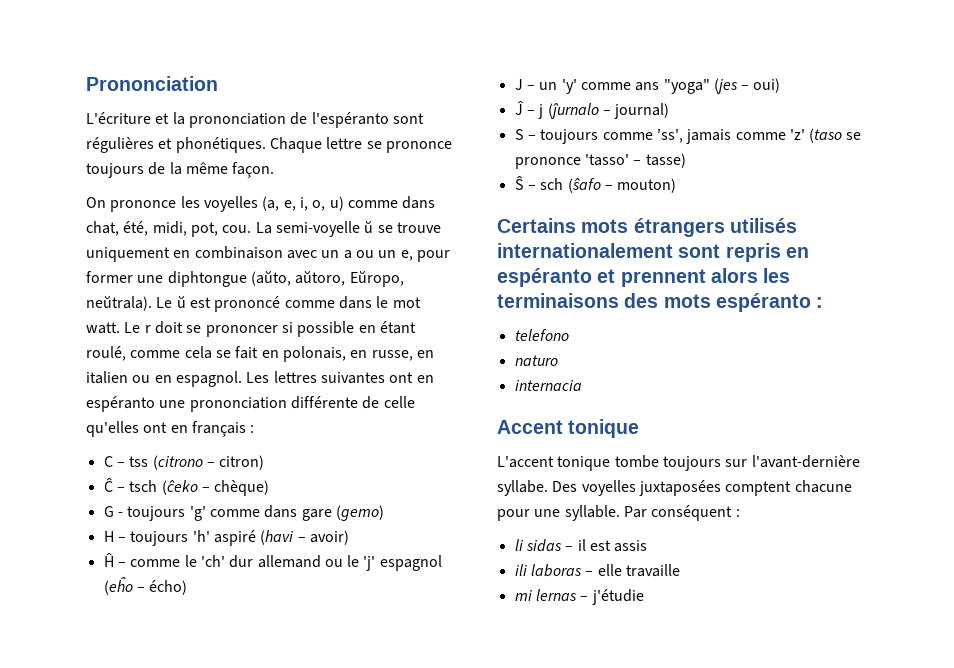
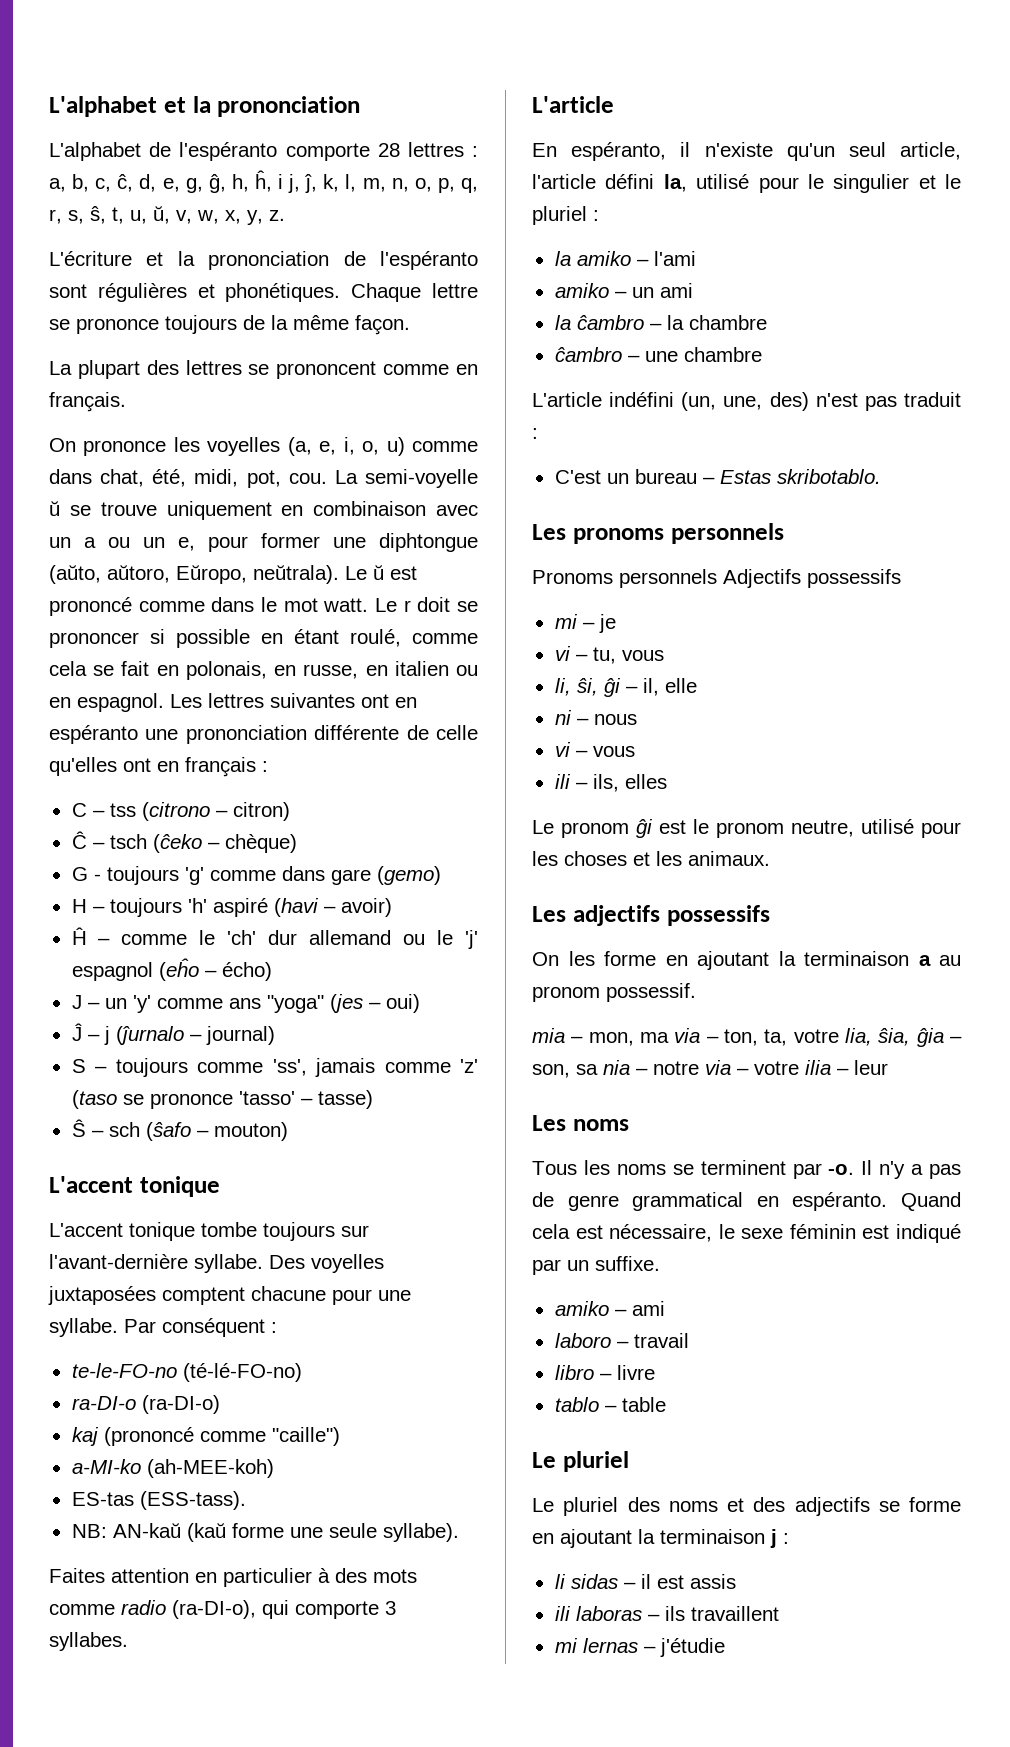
[86,76,218,91] Prononciation -> [49,96,361,117] [49,142,479,161] [49,170,479,193] [49,206,285,225] L'alphabet et la prononciation // L'alphabet de l'espéranto comporte 28 lettres : a, b, c, ĉ, d, e, g, ĝ, h, ĥ, i j, ĵ, k, l, m, n, o, p, q, r, s, ŝ, t, u, ŭ, v, w, x, y, z.
(275, 170) none -> [49,360,478,379] [49,392,126,412] // La plupart des lettres se prononcent comme en français.
[497,218,797,237] [497,243,809,262] [497,268,791,287] [497,293,824,312] [514,329,569,341] [514,355,558,366] [514,380,582,391] [497,420,563,434] Certains mots étrangers utilisés internationalement sont repris en espéranto et prennent alors les terminaisons des mots espéranto : // telefono // naturo // internacia // Accent -> [49,1176,133,1193] L'accent
[564,505,620,521] syllable. -> [49,1318,118,1337] syllabe.
(740, 513) none -> [71,1363,302,1382] [71,1395,220,1414] [71,1427,340,1446] [71,1459,274,1478] [71,1491,246,1510] [71,1523,459,1542] [49,1568,417,1587] [49,1600,396,1619] [49,1632,128,1651] [532,96,614,113] [532,142,961,161] [532,174,961,193] [532,206,599,225] [554,251,696,266] [554,283,693,298] [554,315,767,330] [554,347,762,362] [532,392,961,411] [532,428,538,439] [554,469,881,484] [532,523,784,544] [532,569,901,588] [554,614,616,633] [554,646,664,664] [554,678,697,697] [554,710,637,725] [554,742,635,757] [554,774,667,792] [532,819,961,838] [532,851,770,866] [532,905,770,926] [532,951,961,970] [532,983,696,1002] [532,1028,962,1047] [532,1060,888,1078] [532,1115,629,1131] [532,1160,961,1179] [532,1192,961,1211] [532,1224,961,1243] [532,1256,660,1275] [554,1301,665,1316] [554,1333,689,1348] [554,1365,655,1380] [554,1397,666,1412] [532,1451,629,1472] [532,1497,961,1516] [532,1529,789,1548] // te-le-FO-no (té-lé-FO-no) // ra-DI-o (ra-DI-o) // kaj (prononcé comme "caille") // a-MI-ko (ah-MEE-koh) // ES-tas (ESS-tass). // NB: AN-kaŭ (kaŭ forme une seule syllabe). // Faites attention en particulier à des mots comme radio (ra-DI-o), qui comporte 3 syllabes. // L'article // En espéranto, il n'existe qu'un seul article, l'article défini la, utilisé pour le singulier et le pluriel : // la amiko – l'ami // amiko – un ami // la ĉambro – la chambre // ĉambro – une chambre // L'article indéfini (un, une, des) n'est pas traduit : // C'est un bureau – Estas skribotablo. // Les pronoms personnels // Pronoms personnels Adjectifs possessifs // mi – je // vi – tu, vous // li, ŝi, ĝi – il, elle // ni – nous // vi – vous // ili – ils, elles // Le pronom ĝi est le pronom neutre, utilisé pour les choses et les animaux. // Les adjectifs possessifs // On les forme en ajoutant la terminaison a au pronom possessif. // mia – mon, ma via – ton, ta, votre lia, ŝia, ĝia – son, sa nia – notre via – votre ilia – leur // Les noms // Tous les noms se terminent par -o. Il n'y a pas de genre grammatical en espéranto. Quand cela est nécessaire, le sexe féminin est indiqué par un suffixe. // amiko – ami // laboro – travail // libro – livre // tablo – table // Le pluriel // Le pluriel des noms et des adjectifs se forme en ajoutant la terminaison j :
[597,564,680,577] elle travaille -> [664,1606,779,1621] ils travaillent

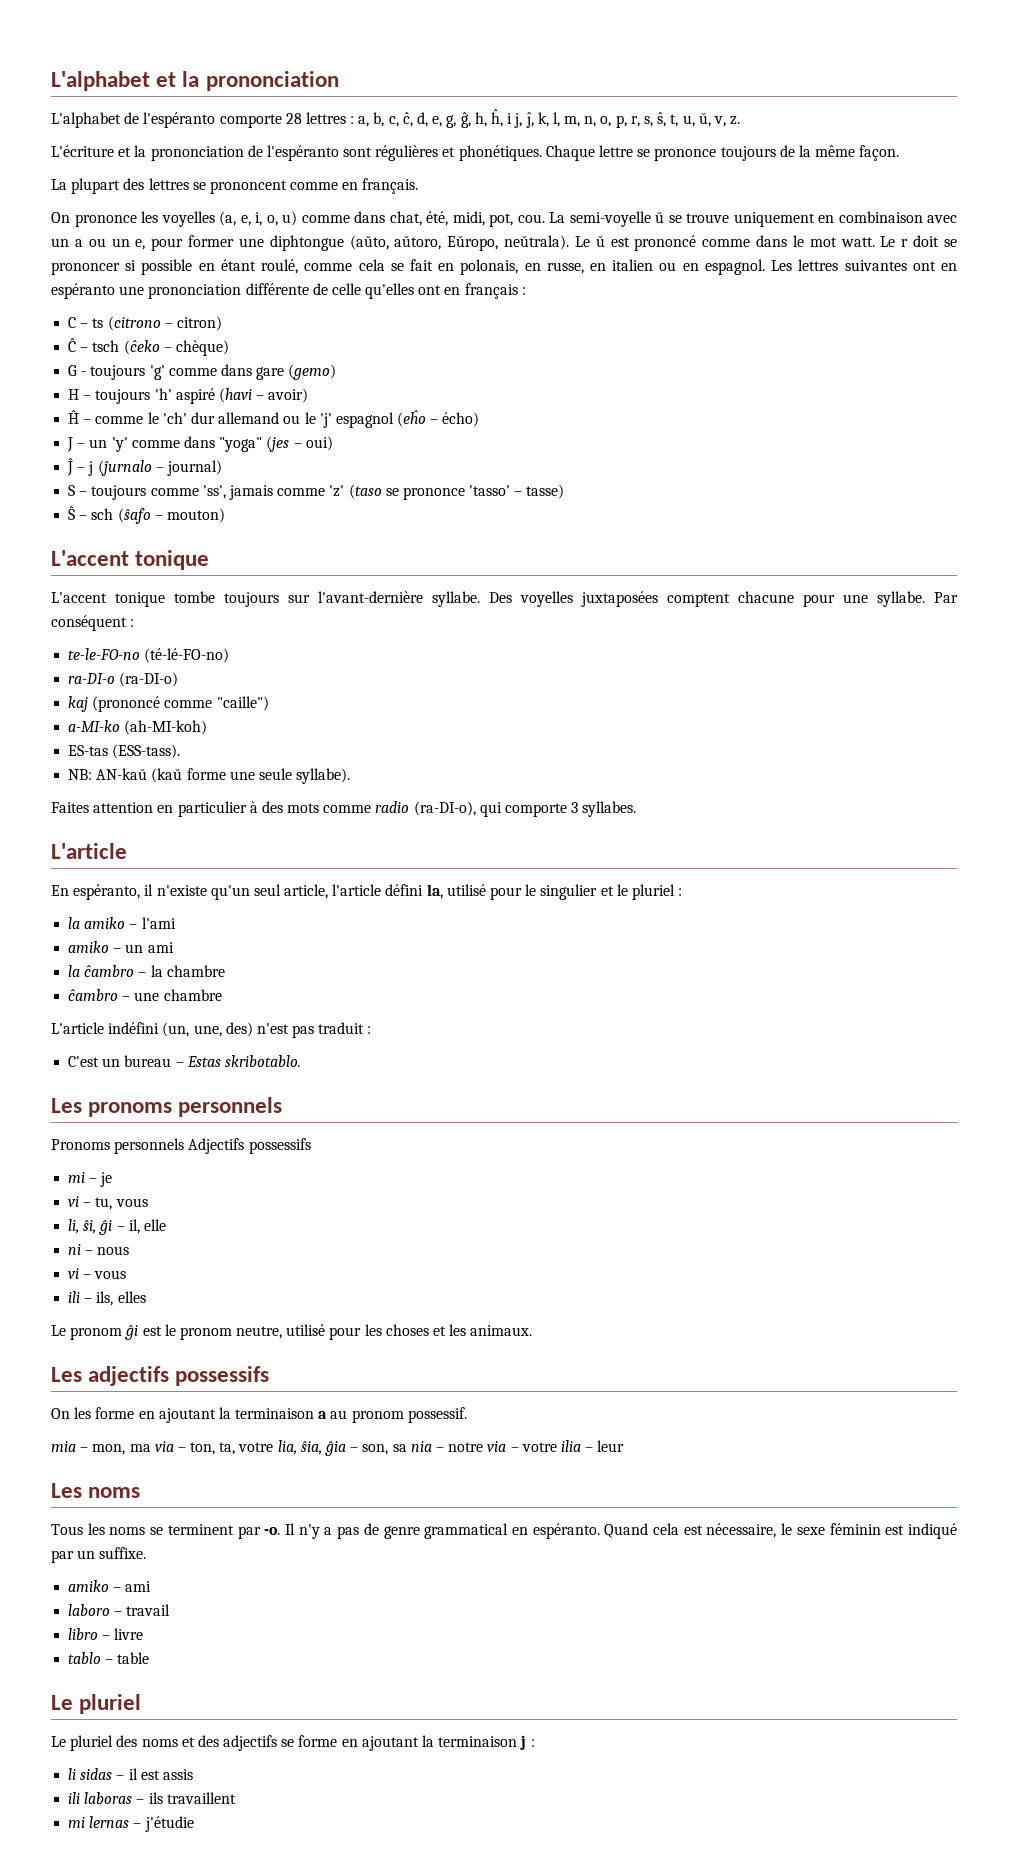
[461,178,479,193] q, -> (627, 121) none
[197,210,263,225] w, x, y, -> (726, 121) none
[109,803,136,817] tss -> [92,318,104,328] ts
[228,998,261,1009] ans -> [183,436,215,448] dans
[146,1459,274,1478] (ah-MEE-koh) -> [124,720,208,735] (ah-MI-koh)

